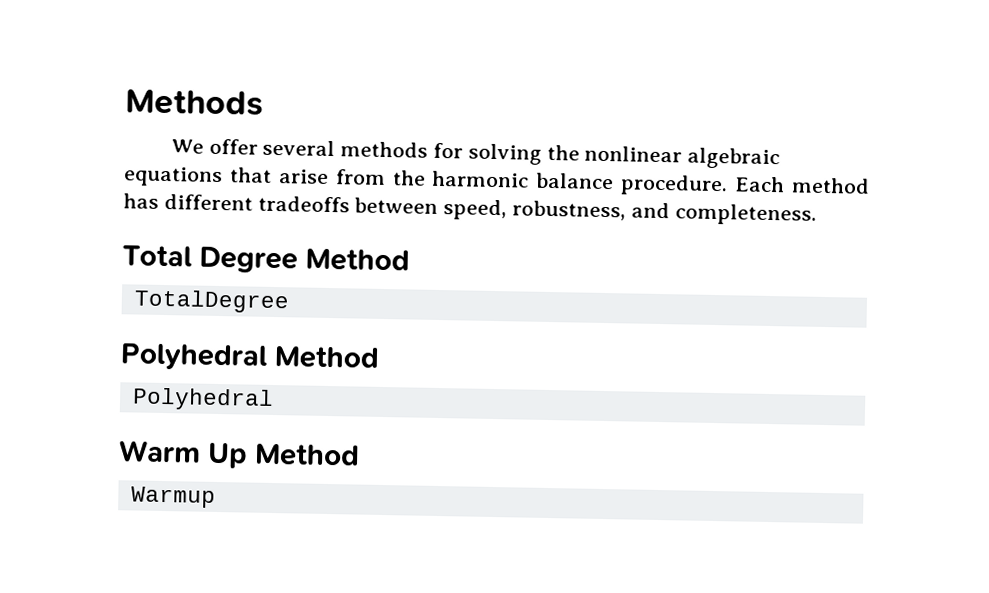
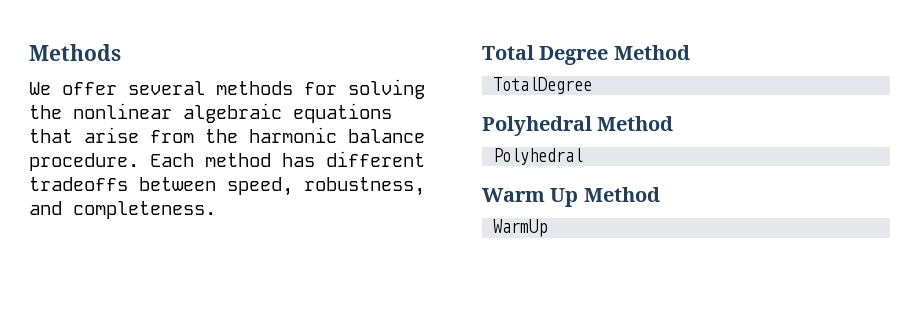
[130,486,216,508] Warmup -> [493,219,548,237] WarmUp

